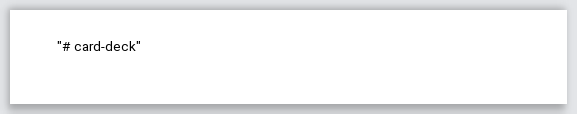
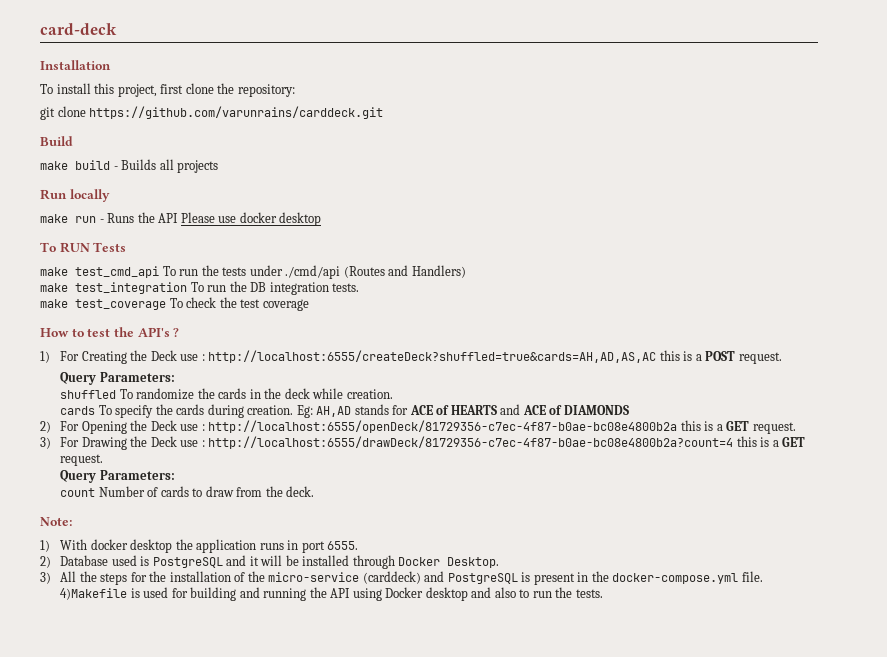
[57,41,141,51] "# card-deck" -> [40,23,117,35] [40,60,111,70] [40,83,295,97] [40,106,384,120] [40,136,73,146] [40,159,219,173] [40,189,110,202] [40,212,322,226] [40,242,127,253] [40,265,466,279] [40,281,360,295] [40,297,309,311] [40,327,180,337] [40,350,782,364] [60,372,175,385] [60,388,393,400] [60,404,629,418] [40,420,796,434] [40,436,806,450] [60,454,104,466] [60,470,175,483] [60,486,315,497] [40,517,72,526] [40,539,359,553] [40,555,500,569] [40,571,763,585] [60,587,603,601] card-deck // Installation // To install this project, first clone the repository: // git clone https://github.com/varunrains/carddeck.git // Build // make build - Builds all projects // Run locally // make run - Runs the API Please use docker desktop // To RUN Tests // make test_cmd_api To run the tests under ./cmd/api (Routes and Handlers) // make test_integration To run the DB integration tests. // make test_coverage To check the test coverage // How to test the API's ? // 1) For Creating the Deck use : http://localhost:6555/createDeck?shuffled=true&cards=AH,AD,AS,AC this is a POST request. // Query Parameters: // shuffled To randomize the cards in the deck while creation. // cards To specify the cards during creation. Eg: AH,AD stands for ACE of HEARTS and ACE of DIAMONDS // 2) For Opening the Deck use : http://localhost:6555/openDeck/81729356-c7ec-4f87-b0ae-bc08e4800b2a this is a GET request. // 3) For Drawing the Deck use : http://localhost:6555/drawDeck/81729356-c7ec-4f87-b0ae-bc08e4800b2a?count=4 this is a GET request. // Query Parameters: // count Number of cards to draw from the deck. // Note: // 1) With docker desktop the application runs in port 6555. // 2) Database used is PostgreSQL and it will be installed through Docker Desktop. // 3) All the steps for the installation of the micro-service (carddeck) and PostgreSQL is present in the docker-compose.yml file. 4)Makefile is used for building and running the API using Docker desktop and also to run the tests.

